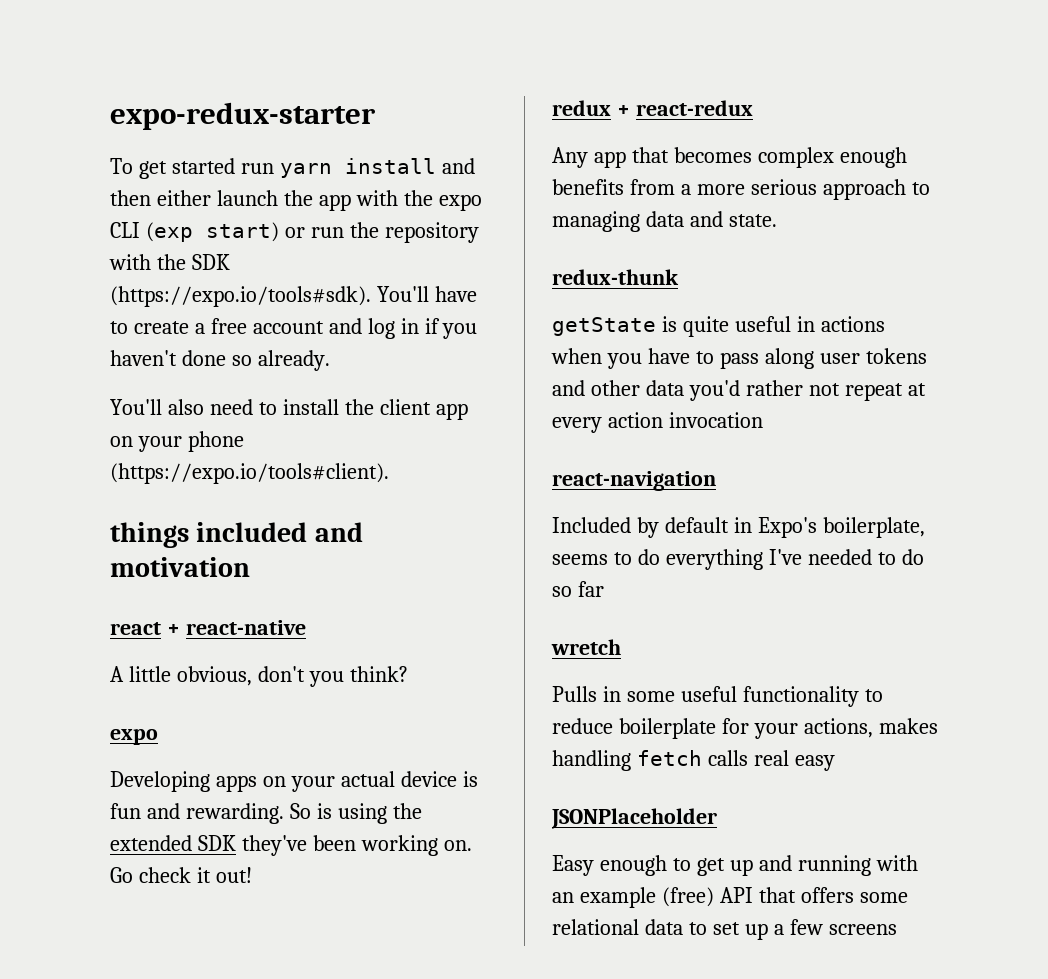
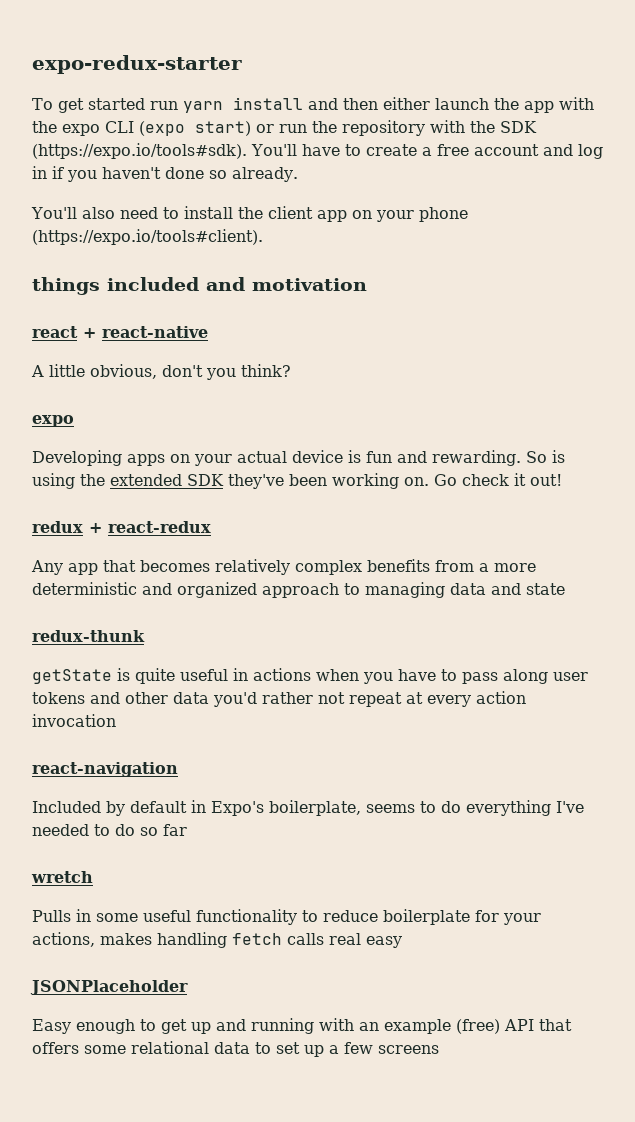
[145,222,193,242] (exp -> [139,121,185,136] (expo
[757,147,907,168] complex enough -> [215,559,362,575] relatively complex
[750,179,817,195] serious -> [32,582,257,598] deterministic and organized
[728,214,777,227] state. -> [526,583,565,595] state

